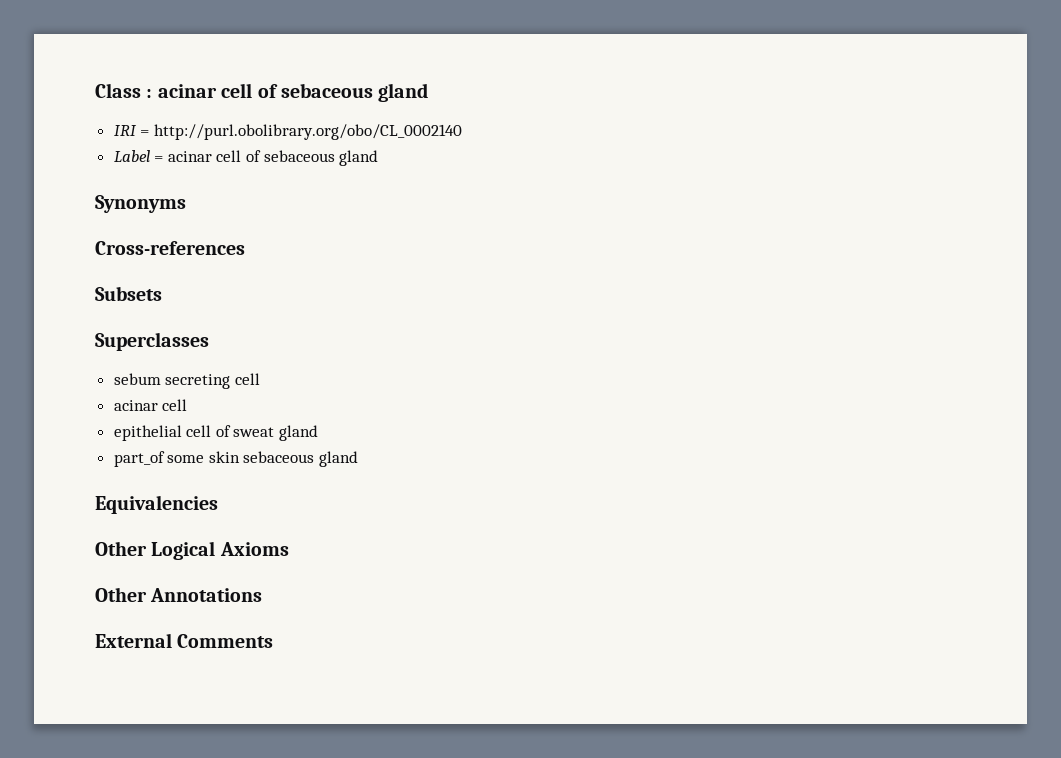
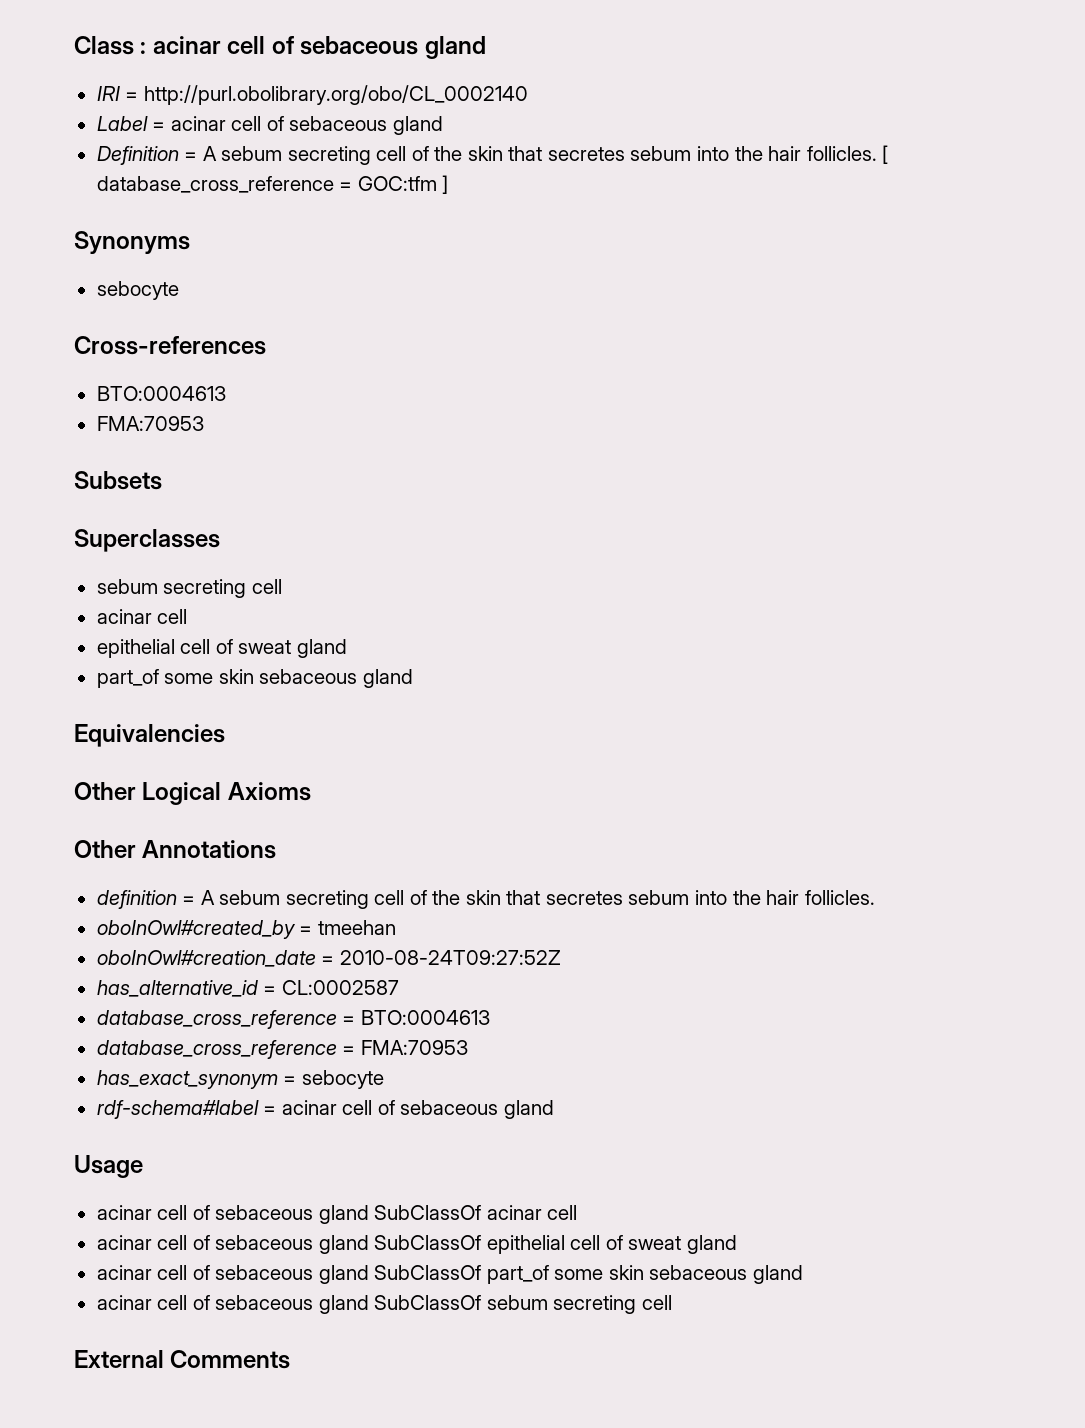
(379, 158) none -> [96,145,889,165] [96,175,449,194] // Definition = A sebum secreting cell of the skin that secretes sebum into the hair follicles. [ database_cross_reference = GOC:tfm ]
(186, 204) none -> [96,281,179,300] // sebocyte
(245, 248) none -> [96,386,226,401] [96,416,204,431] // BTO:0004613 // FMA:70953
(263, 595) none -> [96,890,875,909] [96,920,396,939] [96,950,561,967] [96,980,399,997] [96,1010,490,1029] [96,1040,468,1059] [96,1070,384,1089] [96,1100,554,1119] [74,1155,143,1178] [96,1205,578,1224] [96,1235,737,1254] [96,1265,803,1284] [96,1295,672,1314] // definition = A sebum secreting cell of the skin that secretes sebum into the hair follicles. // oboInOwl#created_by = tmeehan // oboInOwl#creation_date = 2010-08-24T09:27:52Z // has_alternative_id = CL:0002587 // database_cross_reference = BTO:0004613 // database_cross_reference = FMA:70953 // has_exact_synonym = sebocyte // rdf-schema#label = acinar cell of sebaceous gland // Usage // acinar cell of sebaceous gland SubClassOf acinar cell // acinar cell of sebaceous gland SubClassOf epithelial cell of sweat gland // acinar cell of sebaceous gland SubClassOf part_of some skin sebaceous gland // acinar cell of sebaceous gland SubClassOf sebum secreting cell

